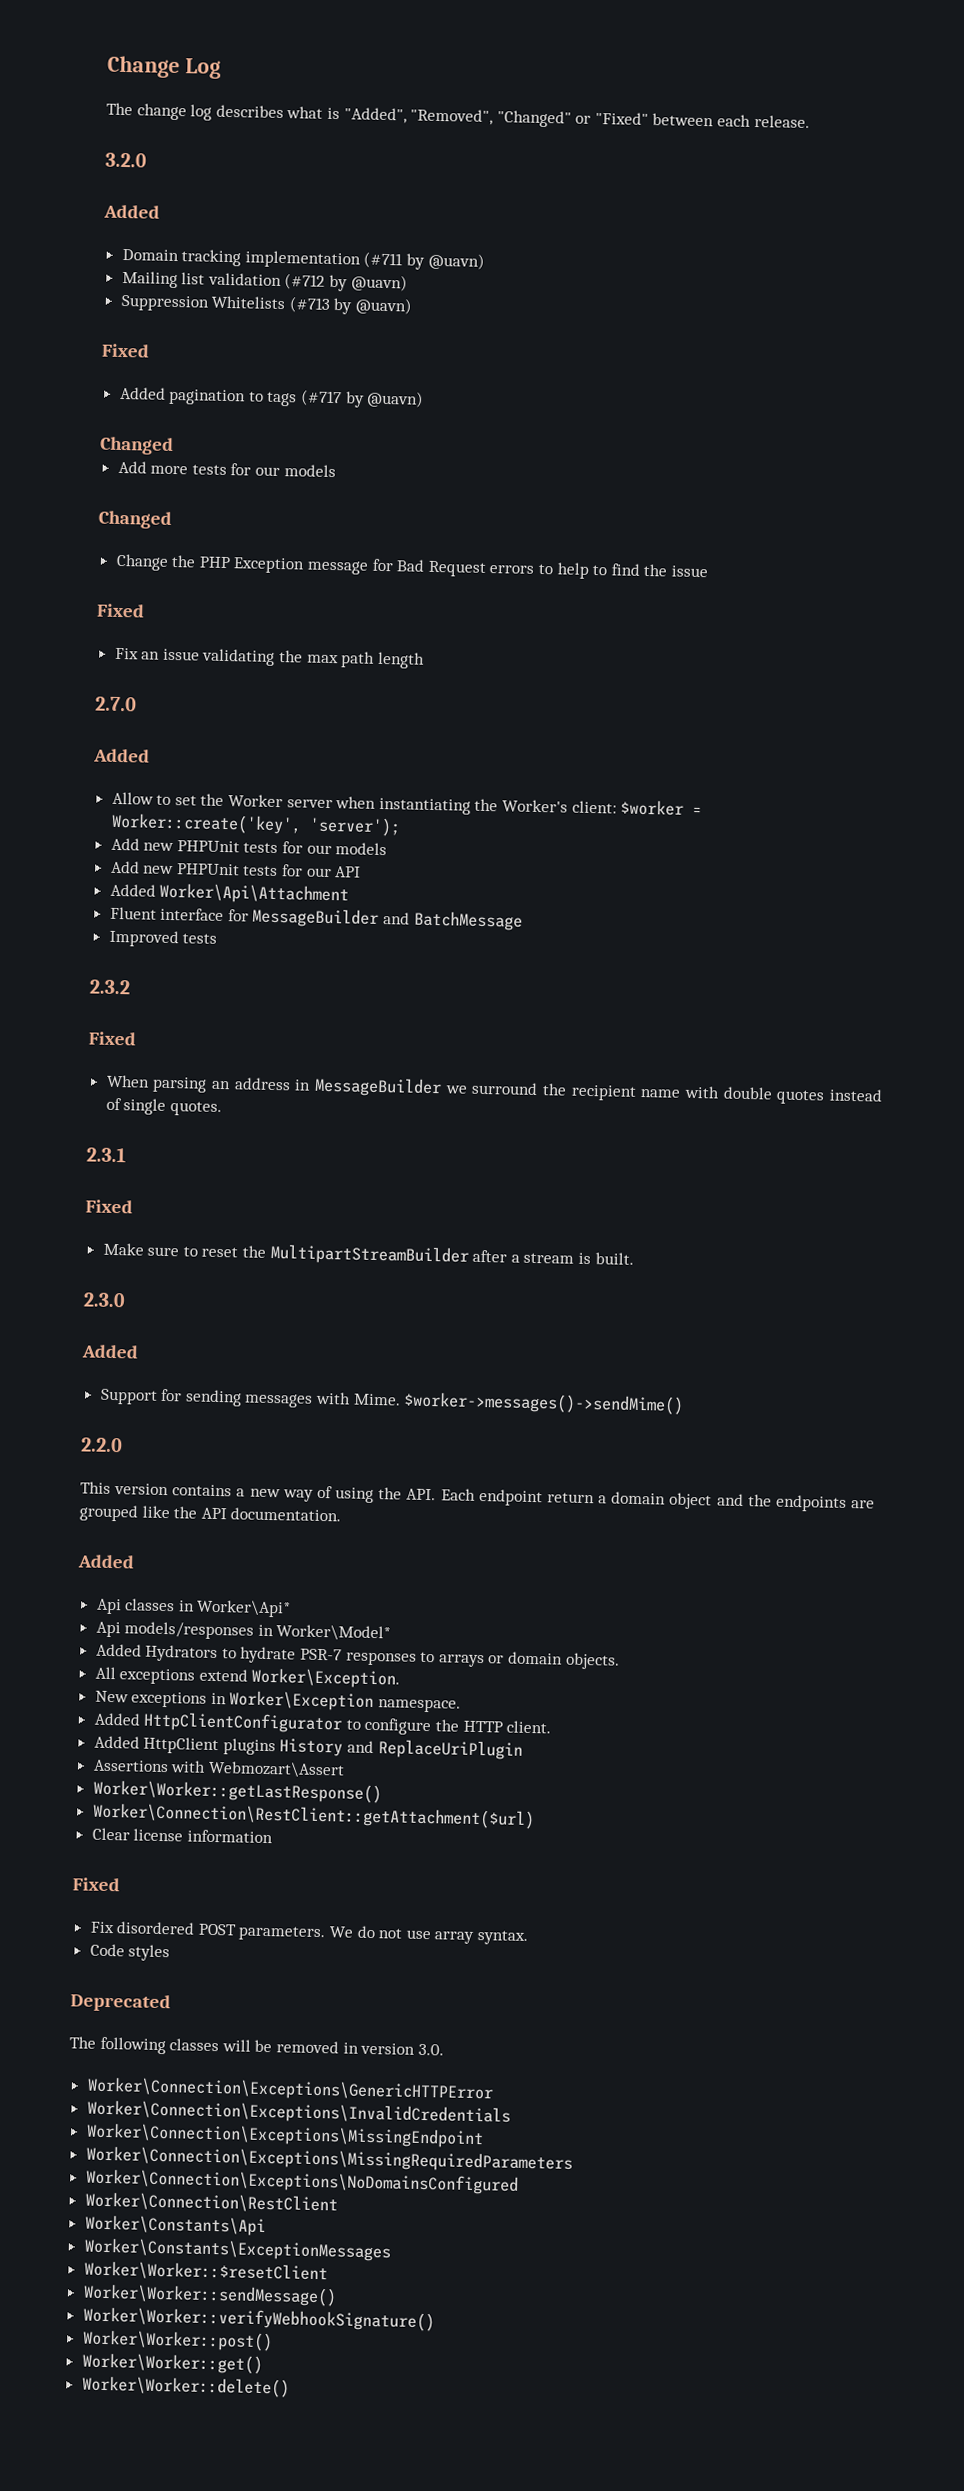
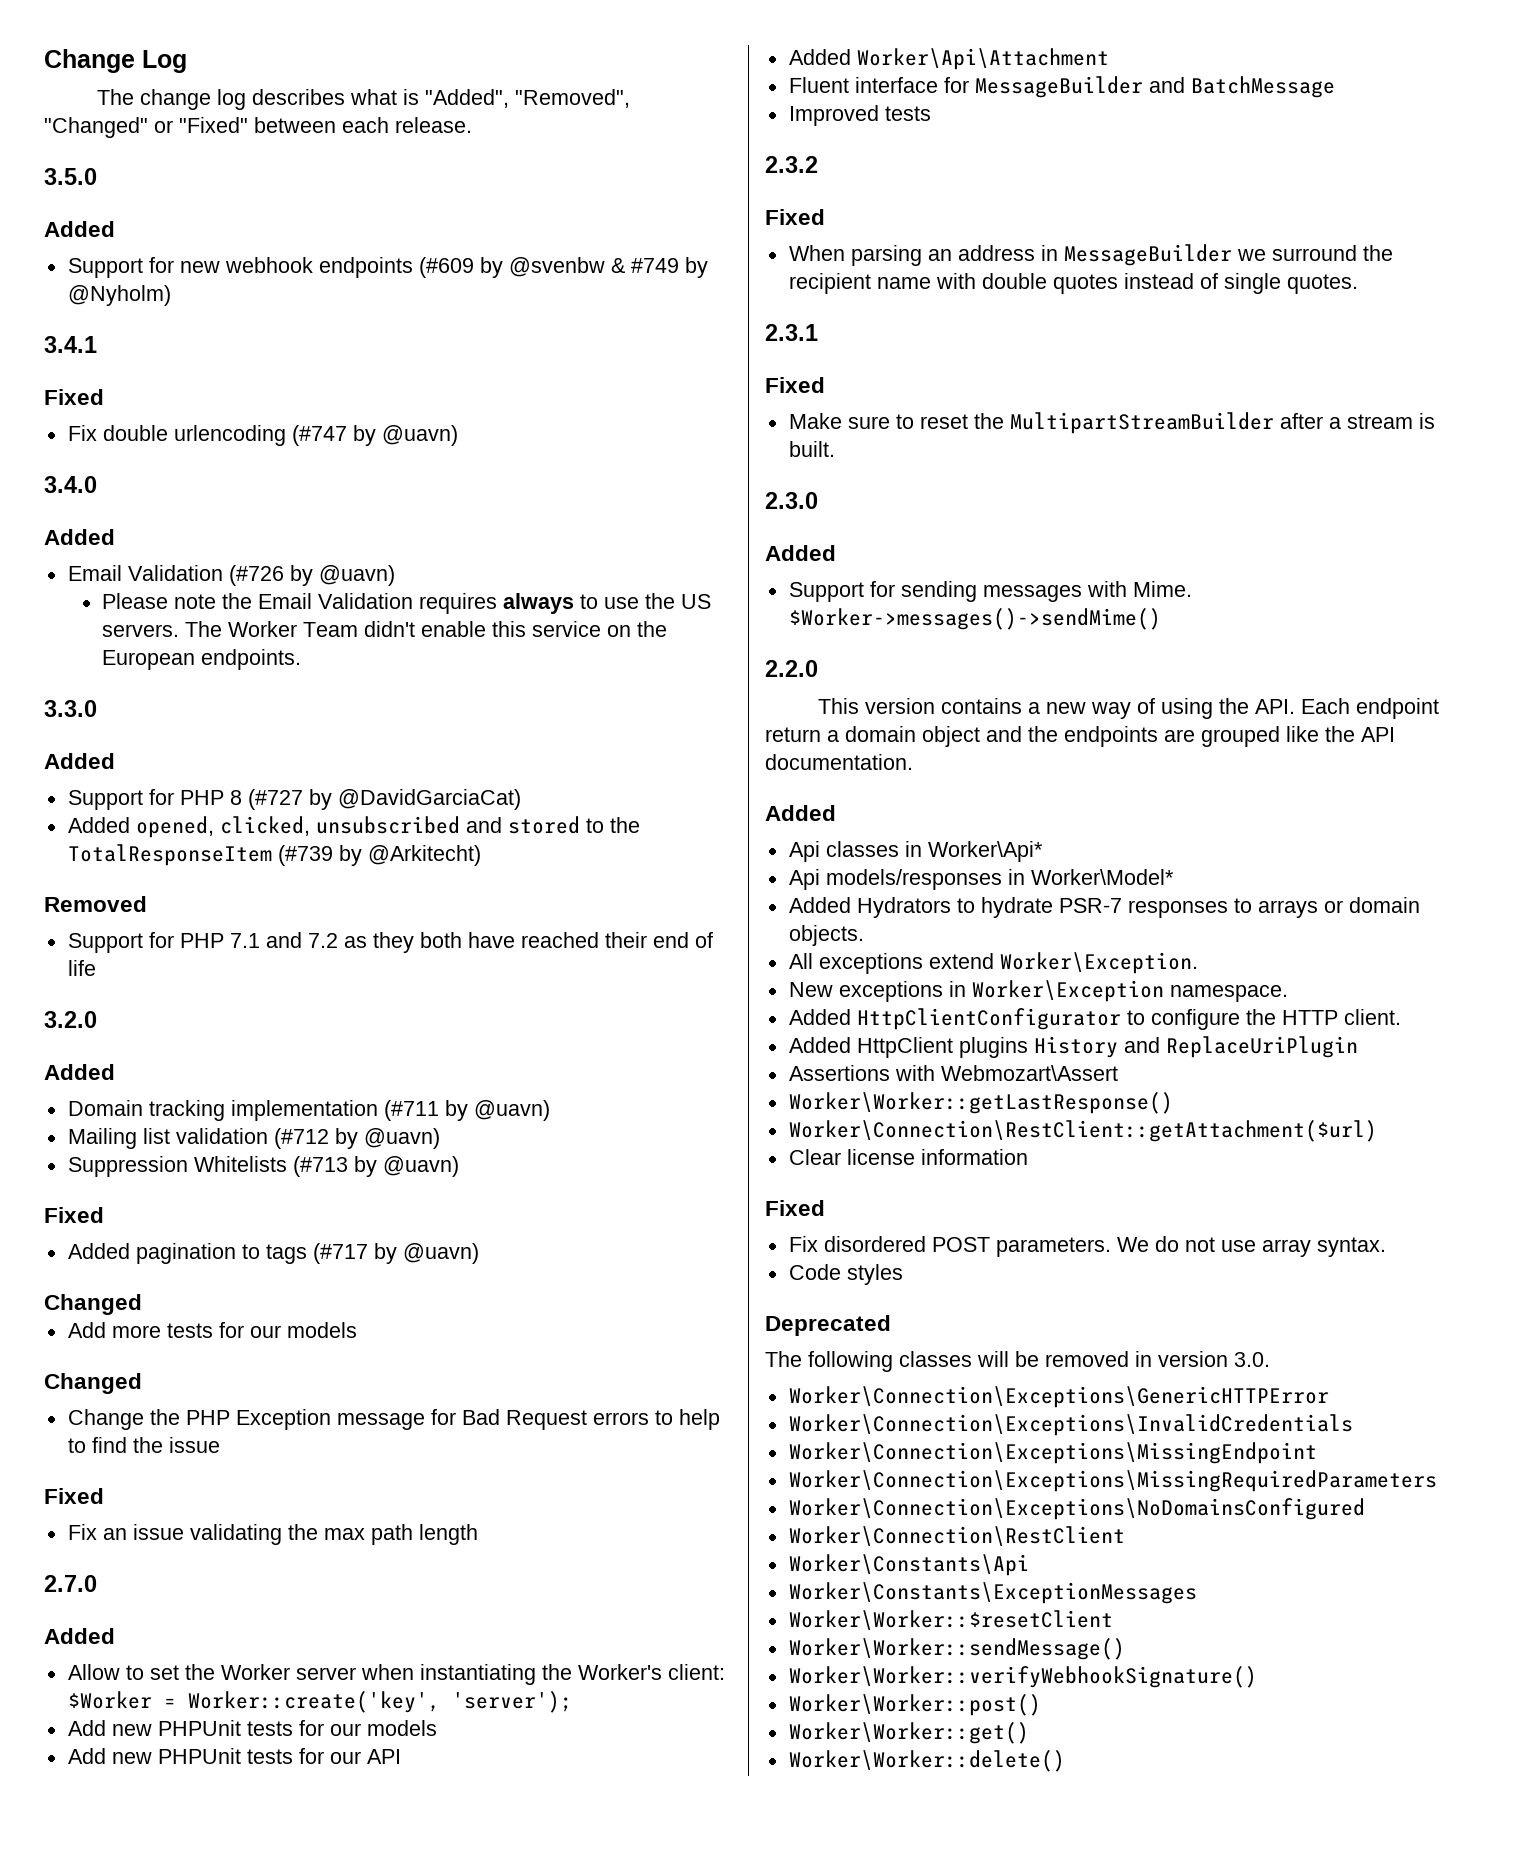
(810, 121) none -> [44,168,97,185] [44,221,115,237] [67,257,708,278] [67,285,171,306] [44,336,97,353] [44,389,104,405] [67,425,458,446] [44,476,97,493] [44,529,115,545] [67,565,395,586] [102,593,712,614] [102,621,668,637] [102,649,302,670] [44,700,97,717] [44,753,115,769] [67,789,521,810] [67,816,640,838] [67,844,481,866] [44,896,147,912] [67,932,713,953] [67,960,96,976] // 3.5.0 // Added // Support for new webhook endpoints (#609 by @svenbw & #749 by @Nyholm) // 3.4.1 // Fixed // Fix double urlencoding (#747 by @uavn) // 3.4.0 // Added // Email Validation (#726 by @uavn) // Please note the Email Validation requires always to use the US servers. The Worker Team didn't enable this service on the European endpoints. // 3.3.0 // Added // Support for PHP 8 (#727 by @DavidGarciaCat) // Added opened, clicked, unsubscribed and stored to the TotalResponseItem (#739 by @Arkitecht) // Removed // Support for PHP 7.1 and 7.2 as they both have reached their end of life
[620,799,685,816] $worker -> [67,1691,152,1709] $Worker
[403,1391,685,1415] $worker->messages()->sendMime() -> [788,608,1161,630] $Worker->messages()->sendMime()

